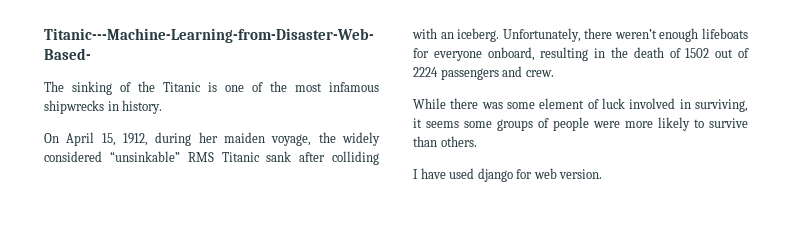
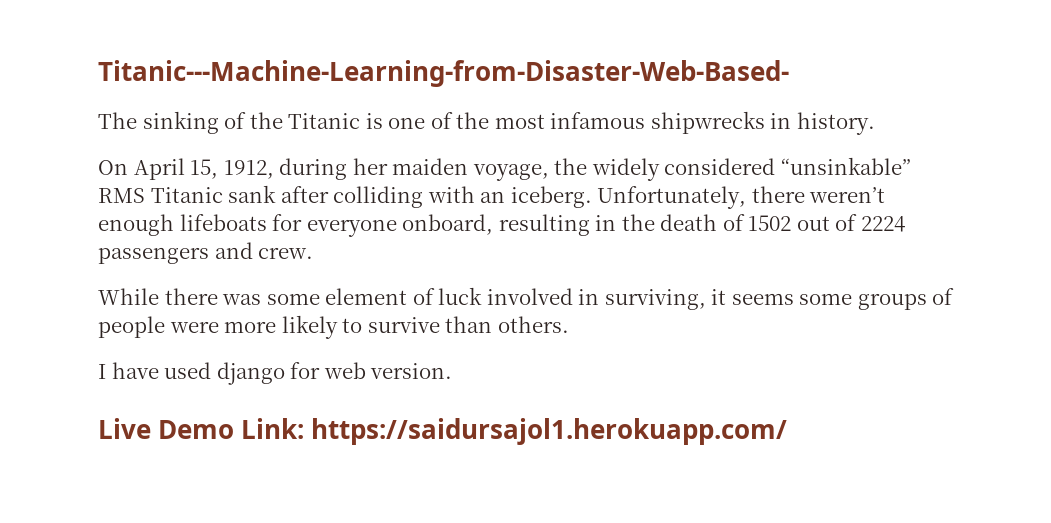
(603, 174) none -> [98,418,788,445] // Live Demo Link: https://saidursajol1.herokuapp.com/

